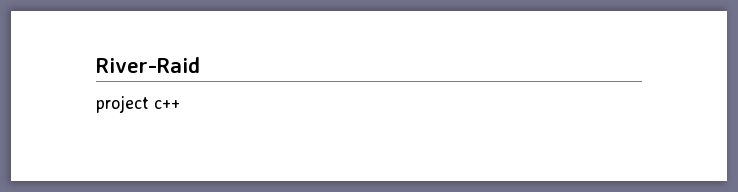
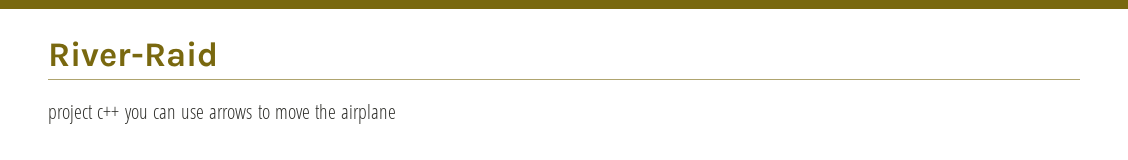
(180, 104) none -> [123,104,397,124] you can use arrows to move the airplane

